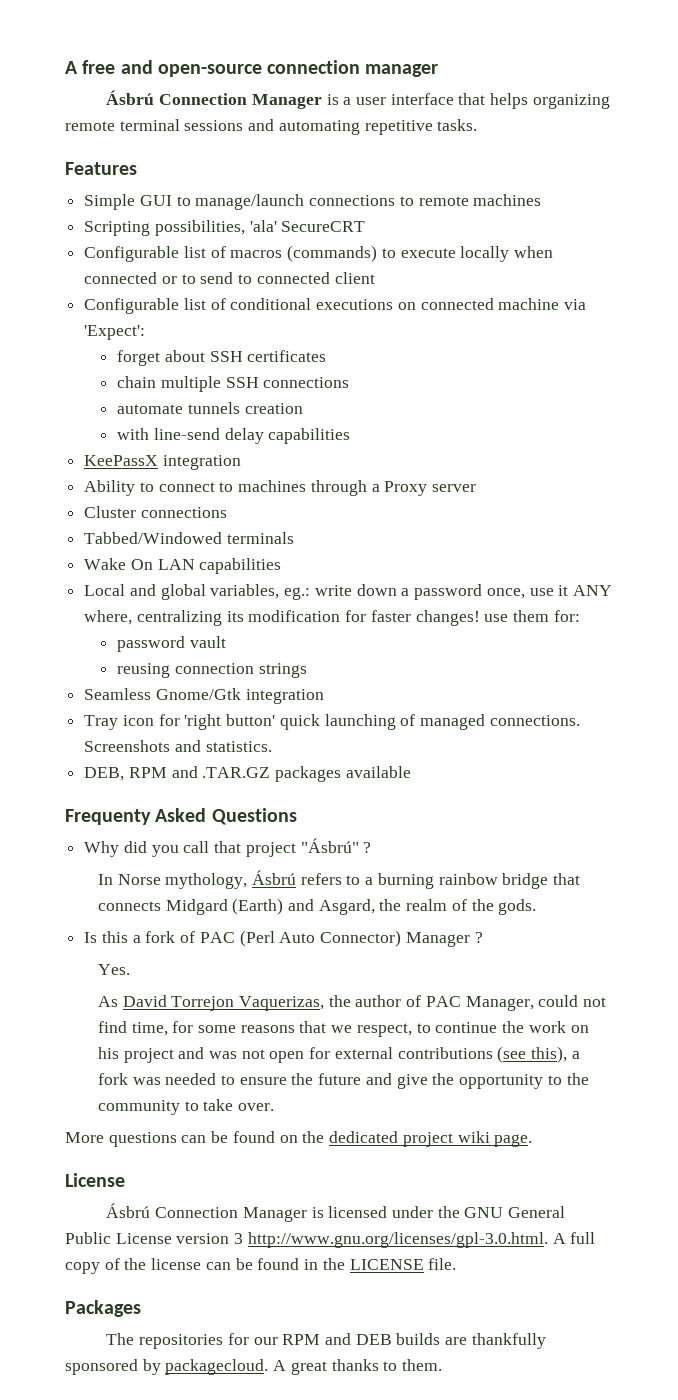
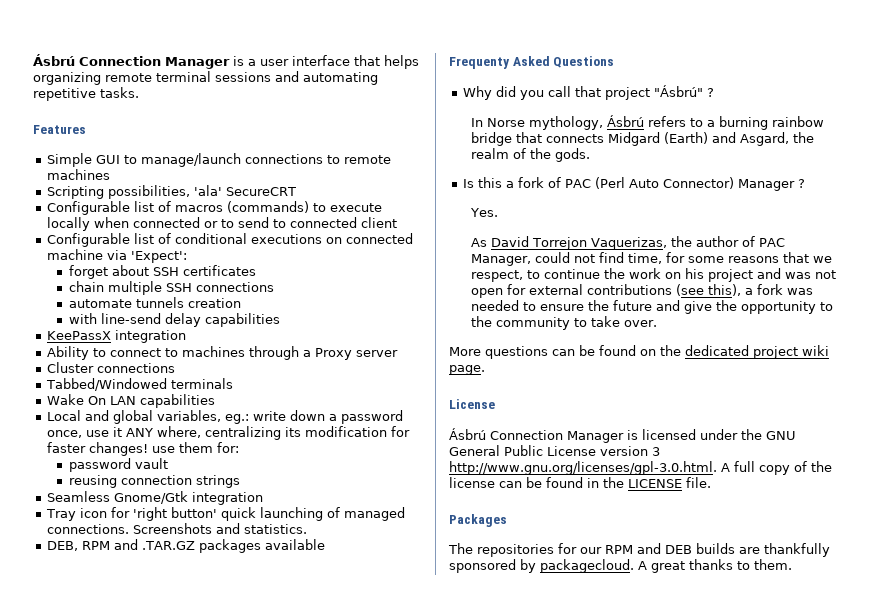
[65,60,439,77] A free and open-source connection manager // -> (33, 60) none

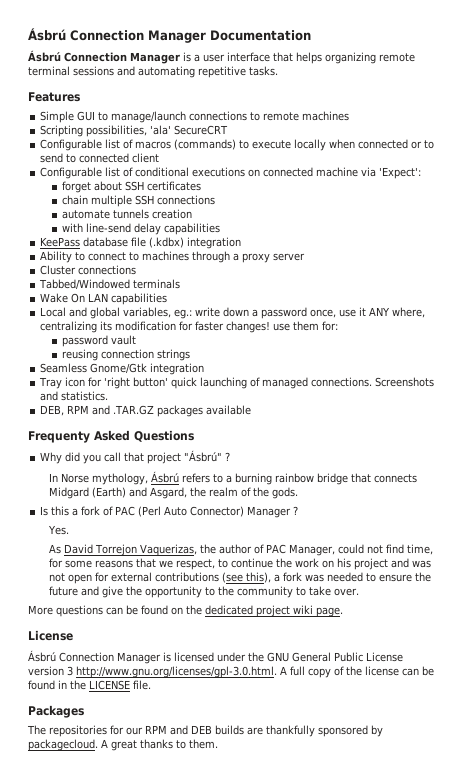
[33,54,230,69] Ásbrú Connection Manager -> [28,28,311,43] [28,50,180,64] Ásbrú Connection Manager Documentation // Ásbrú Connection Manager
[46,331,111,340] KeePassX -> [40,237,185,248] KeePass database file (.kdbx)
[314,348,352,360] Proxy -> [242,253,271,263] proxy

